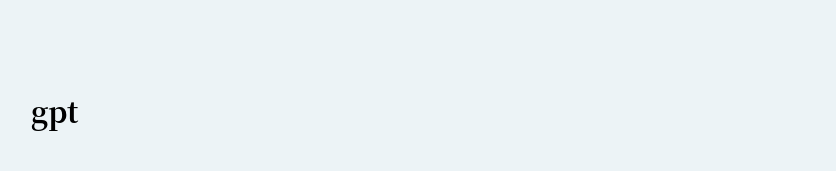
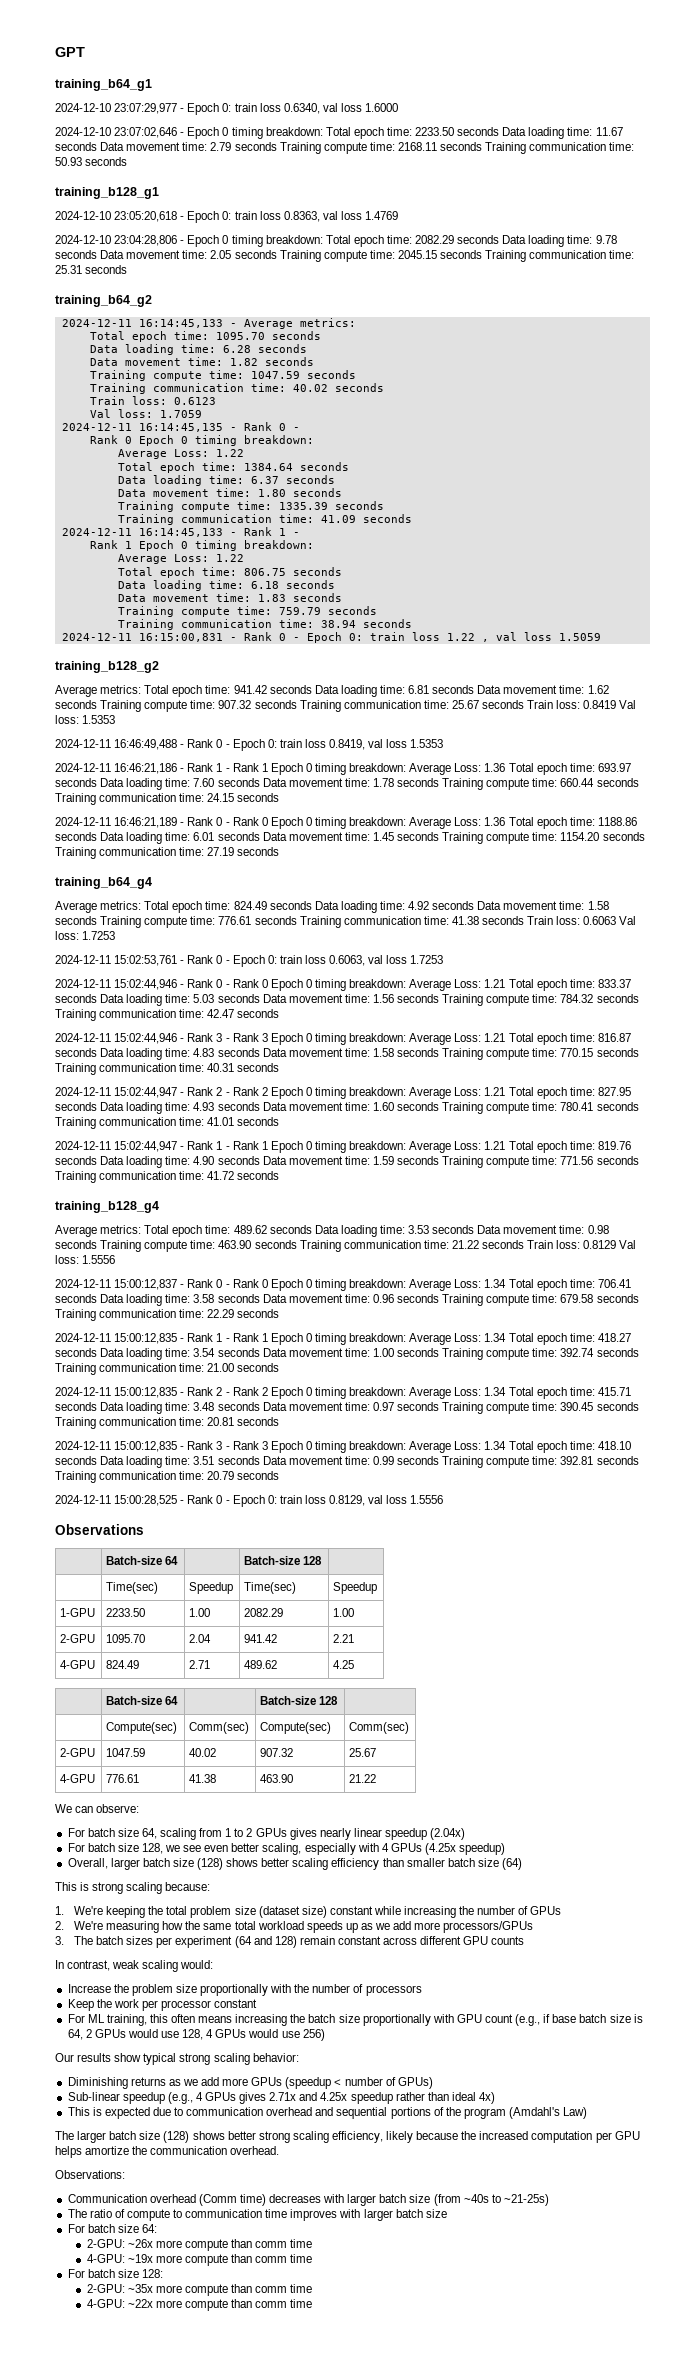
[31,102,79,131] gpt -> [55,47,85,57] [55,79,152,91] [55,103,399,115] [55,127,623,139] [55,142,635,154] [55,157,128,166] [55,187,159,199] [55,211,399,223] [55,235,617,247] [55,250,635,262] [55,265,128,274] [55,295,152,307] [61,318,356,329] [89,331,321,342] [89,344,307,355] [89,357,314,366] [89,370,356,381] [89,383,384,394] [89,396,216,405] [89,409,202,418] [61,422,300,432] [89,435,314,446] [117,449,244,459] [117,462,349,473] [117,475,335,486] [117,488,342,497] [117,501,384,512] [117,514,412,525] [61,527,300,537] [89,540,314,551] [117,554,244,564] [117,567,342,578] [117,580,335,591] [117,593,342,602] [117,606,377,617] [117,619,412,630] [61,632,601,643] [55,661,159,673] [55,685,609,697] [55,700,637,712] [55,715,116,724] [55,739,444,751] [55,763,631,775] [55,778,639,790] [55,793,280,805] [55,817,637,829] [55,832,645,844] [55,847,280,859] [55,877,152,889] [55,901,609,913] [55,916,637,928] [55,931,116,940] [55,955,444,967] [55,979,631,991] [55,994,639,1006] [55,1009,280,1021] [55,1033,631,1045] [55,1048,639,1060] [55,1063,280,1075] [55,1087,631,1099] [55,1102,639,1114] [55,1117,280,1129] [55,1141,631,1153] [55,1156,639,1168] [55,1171,280,1183] [55,1201,159,1213] [55,1225,609,1237] [55,1240,637,1252] [55,1255,116,1264] [55,1279,631,1291] [55,1294,639,1306] [55,1309,280,1321] [55,1333,631,1345] [55,1348,639,1360] [55,1363,280,1375] [55,1387,631,1399] [55,1402,639,1414] [55,1417,280,1429] [55,1441,631,1453] [55,1456,639,1468] [55,1471,280,1483] [55,1495,444,1507] [55,1524,144,1535] [106,1556,179,1565] [244,1556,323,1565] [106,1582,159,1594] [189,1582,234,1594] [244,1582,297,1594] [333,1582,378,1594] [60,1608,96,1617] [106,1608,146,1617] [189,1608,211,1617] [244,1608,284,1617] [333,1608,355,1617] [60,1634,96,1643] [106,1634,146,1643] [189,1634,212,1643] [244,1634,278,1643] [333,1634,355,1643] [60,1660,96,1669] [106,1660,140,1669] [189,1660,211,1669] [244,1660,278,1669] [333,1660,355,1669] [106,1696,179,1705] [260,1696,339,1705] [106,1722,178,1734] [189,1722,250,1734] [260,1722,332,1734] [349,1722,410,1734] [60,1748,96,1757] [106,1748,146,1757] [189,1748,217,1757] [260,1748,294,1757] [349,1748,377,1757] [60,1774,96,1783] [106,1774,140,1783] [189,1774,217,1783] [260,1774,294,1783] [349,1774,377,1783] [55,1804,140,1813] [67,1828,466,1840] [67,1843,506,1855] [67,1858,523,1870] [55,1882,211,1894] [55,1906,562,1918] [55,1921,534,1933] [55,1936,525,1948] [55,1960,214,1972] [67,1984,422,1996] [67,1999,258,2011] [67,2014,643,2026] [67,2029,325,2041] [55,2053,299,2065] [67,2077,433,2089] [67,2092,496,2104] [67,2107,588,2119] [55,2131,640,2143] [55,2146,280,2158] [55,2170,125,2179] [67,2194,549,2206] [67,2209,447,2221] [67,2224,157,2233] [86,2239,313,2251] [86,2254,313,2266] [67,2269,163,2278] [86,2284,313,2296] [86,2299,313,2311] GPT // training_b64_g1 // 2024-12-10 23:07:29,977 - Epoch 0: train loss 0.6340, val loss 1.6000 // 2024-12-10 23:07:02,646 - Epoch 0 timing breakdown: Total epoch time: 2233.50 seconds Data loading time: 11.67 seconds Data movement time: 2.79 seconds Training compute time: 2168.11 seconds Training communication time: 50.93 seconds // training_b128_g1 // 2024-12-10 23:05:20,618 - Epoch 0: train loss 0.8363, val loss 1.4769 // 2024-12-10 23:04:28,806 - Epoch 0 timing breakdown: Total epoch time: 2082.29 seconds Data loading time: 9.78 seconds Data movement time: 2.05 seconds Training compute time: 2045.15 seconds Training communication time: 25.31 seconds // training_b64_g2 // 2024-12-11 16:14:45,133 - Average metrics: // Total epoch time: 1095.70 seconds // Data loading time: 6.28 seconds // Data movement time: 1.82 seconds // Training compute time: 1047.59 seconds // Training communication time: 40.02 seconds // Train loss: 0.6123 // Val loss: 1.7059 // 2024-12-11 16:14:45,135 - Rank 0 - // Rank 0 Epoch 0 timing breakdown: // Average Loss: 1.22 // Total epoch time: 1384.64 seconds // Data loading time: 6.37 seconds // Data movement time: 1.80 seconds // Training compute time: 1335.39 seconds // Training communication time: 41.09 seconds // 2024-12-11 16:14:45,133 - Rank 1 - // Rank 1 Epoch 0 timing breakdown: // Average Loss: 1.22 // Total epoch time: 806.75 seconds // Data loading time: 6.18 seconds // Data movement time: 1.83 seconds // Training compute time: 759.79 seconds // Training communication time: 38.94 seconds // 2024-12-11 16:15:00,831 - Rank 0 - Epoch 0: train loss 1.22 , val loss 1.5059 // training_b128_g2 // Average metrics: Total epoch time: 941.42 seconds Data loading time: 6.81 seconds Data movement time: 1.62 seconds Training compute time: 907.32 seconds Training communication time: 25.67 seconds Train loss: 0.8419 Val loss: 1.5353 // 2024-12-11 16:46:49,488 - Rank 0 - Epoch 0: train loss 0.8419, val loss 1.5353 // 2024-12-11 16:46:21,186 - Rank 1 - Rank 1 Epoch 0 timing breakdown: Average Loss: 1.36 Total epoch time: 693.97 seconds Data loading time: 7.60 seconds Data movement time: 1.78 seconds Training compute time: 660.44 seconds Training communication time: 24.15 seconds // 2024-12-11 16:46:21,189 - Rank 0 - Rank 0 Epoch 0 timing breakdown: Average Loss: 1.36 Total epoch time: 1188.86 seconds Data loading time: 6.01 seconds Data movement time: 1.45 seconds Training compute time: 1154.20 seconds Training communication time: 27.19 seconds // training_b64_g4 // Average metrics: Total epoch time: 824.49 seconds Data loading time: 4.92 seconds Data movement time: 1.58 seconds Training compute time: 776.61 seconds Training communication time: 41.38 seconds Train loss: 0.6063 Val loss: 1.7253 // 2024-12-11 15:02:53,761 - Rank 0 - Epoch 0: train loss 0.6063, val loss 1.7253 // 2024-12-11 15:02:44,946 - Rank 0 - Rank 0 Epoch 0 timing breakdown: Average Loss: 1.21 Total epoch time: 833.37 seconds Data loading time: 5.03 seconds Data movement time: 1.56 seconds Training compute time: 784.32 seconds Training communication time: 42.47 seconds // 2024-12-11 15:02:44,946 - Rank 3 - Rank 3 Epoch 0 timing breakdown: Average Loss: 1.21 Total epoch time: 816.87 seconds Data loading time: 4.83 seconds Data movement time: 1.58 seconds Training compute time: 770.15 seconds Training communication time: 40.31 seconds // 2024-12-11 15:02:44,947 - Rank 2 - Rank 2 Epoch 0 timing breakdown: Average Loss: 1.21 Total epoch time: 827.95 seconds Data loading time: 4.93 seconds Data movement time: 1.60 seconds Training compute time: 780.41 seconds Training communication time: 41.01 seconds // 2024-12-11 15:02:44,947 - Rank 1 - Rank 1 Epoch 0 timing breakdown: Average Loss: 1.21 Total epoch time: 819.76 seconds Data loading time: 4.90 seconds Data movement time: 1.59 seconds Training compute time: 771.56 seconds Training communication time: 41.72 seconds // training_b128_g4 // Average metrics: Total epoch time: 489.62 seconds Data loading time: 3.53 seconds Data movement time: 0.98 seconds Training compute time: 463.90 seconds Training communication time: 21.22 seconds Train loss: 0.8129 Val loss: 1.5556 // 2024-12-11 15:00:12,837 - Rank 0 - Rank 0 Epoch 0 timing breakdown: Average Loss: 1.34 Total epoch time: 706.41 seconds Data loading time: 3.58 seconds Data movement time: 0.96 seconds Training compute time: 679.58 seconds Training communication time: 22.29 seconds // 2024-12-11 15:00:12,835 - Rank 1 - Rank 1 Epoch 0 timing breakdown: Average Loss: 1.34 Total epoch time: 418.27 seconds Data loading time: 3.54 seconds Data movement time: 1.00 seconds Training compute time: 392.74 seconds Training communication time: 21.00 seconds // 2024-12-11 15:00:12,835 - Rank 2 - Rank 2 Epoch 0 timing breakdown: Average Loss: 1.34 Total epoch time: 415.71 seconds Data loading time: 3.48 seconds Data movement time: 0.97 seconds Training compute time: 390.45 seconds Training communication time: 20.81 seconds // 2024-12-11 15:00:12,835 - Rank 3 - Rank 3 Epoch 0 timing breakdown: Average Loss: 1.34 Total epoch time: 418.10 seconds Data loading time: 3.51 seconds Data movement time: 0.99 seconds Training compute time: 392.81 seconds Training communication time: 20.79 seconds // 2024-12-11 15:00:28,525 - Rank 0 - Epoch 0: train loss 0.8129, val loss 1.5556 // Observations // | Batch-size 64 | | Batch-size 128 | // | Time(sec) | Speedup | Time(sec) | Speedup // 1-GPU | 2233.50 | 1.00 | 2082.29 | 1.00 // 2-GPU | 1095.70 | 2.04 | 941.42 | 2.21 // 4-GPU | 824.49 | 2.71 | 489.62 | 4.25 // | Batch-size 64 | | Batch-size 128 | // | Compute(sec) | Comm(sec) | Compute(sec) | Comm(sec) // 2-GPU | 1047.59 | 40.02 | 907.32 | 25.67 // 4-GPU | 776.61 | 41.38 | 463.90 | 21.22 // We can observe: // For batch size 64, scaling from 1 to 2 GPUs gives nearly linear speedup (2.04x) // For batch size 128, we see even better scaling, especially with 4 GPUs (4.25x speedup) // Overall, larger batch size (128) shows better scaling efficiency than smaller batch size (64) // This is strong scaling because: // 1. We're keeping the total problem size (dataset size) constant while increasing the number of GPUs // 2. We're measuring how the same total workload speeds up as we add more processors/GPUs // 3. The batch sizes per experiment (64 and 128) remain constant across different GPU counts // In contrast, weak scaling would: // Increase the problem size proportionally with the number of processors // Keep the work per processor constant // For ML training, this often means increasing the batch size proportionally with GPU count (e.g., if base batch size is 64, 2 GPUs would use 128, 4 GPUs would use 256) // Our results show typical strong scaling behavior: // Diminishing returns as we add more GPUs (speedup < number of GPUs) // Sub-linear speedup (e.g., 4 GPUs gives 2.71x and 4.25x speedup rather than ideal 4x) // This is expected due to communication overhead and sequential portions of the program (Amdahl's Law) // The larger batch size (128) shows better strong scaling efficiency, likely because the increased computation per GPU helps amortize the communication overhead. // Observations: // Communication overhead (Comm time) decreases with larger batch size (from ~40s to ~21-25s) // The ratio of compute to communication time improves with larger batch size // For batch size 64: // 2-GPU: ~26x more compute than comm time // 4-GPU: ~19x more compute than comm time // For batch size 128: // 2-GPU: ~35x more compute than comm time // 4-GPU: ~22x more compute than comm time

